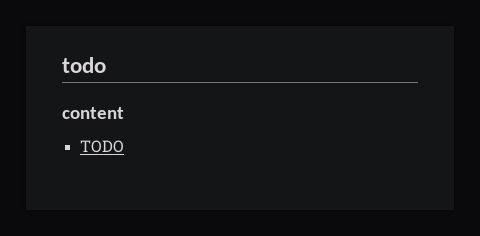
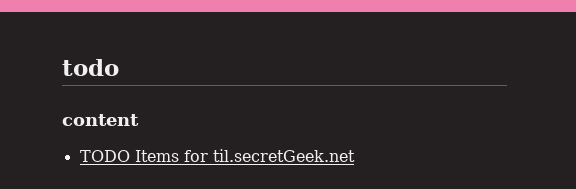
(124, 146) none -> [134,149,355,162] Items for til.secretGeek.net

